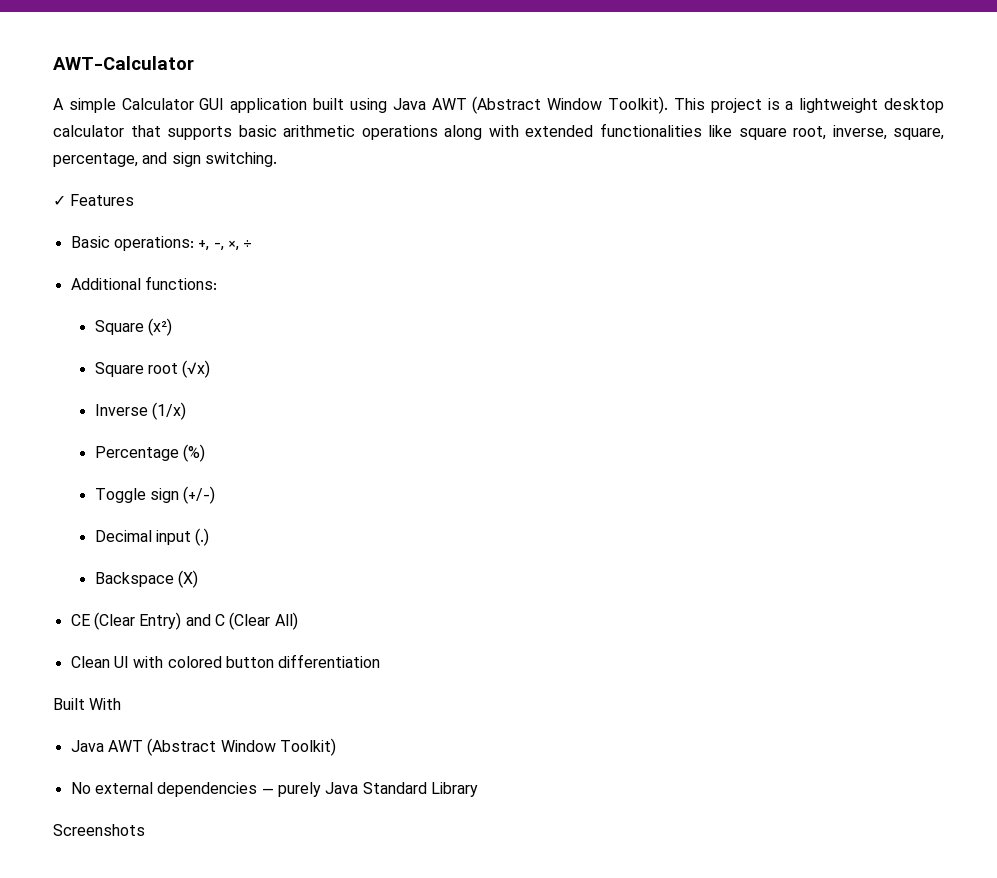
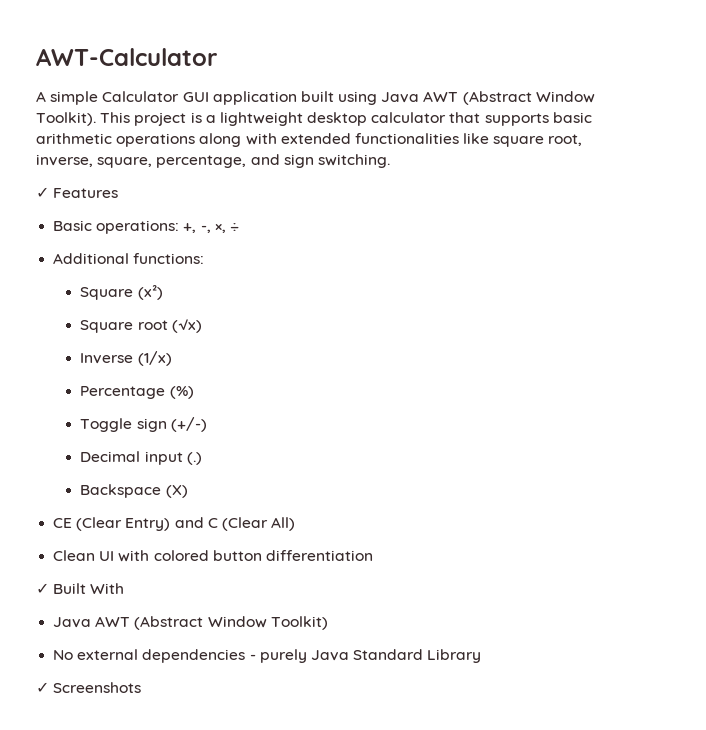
(381, 661) none -> [36,583,49,594] ✓
[261,788,274,794] — -> [249,654,256,660] -
(478, 789) none -> [36,682,49,693] ✓

